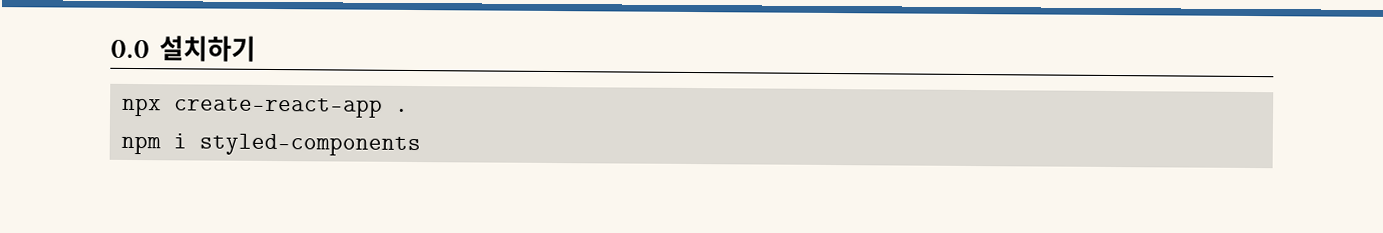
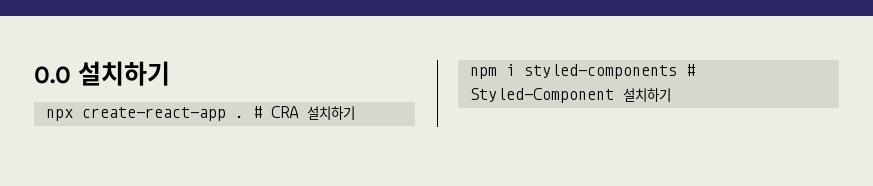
(409, 110) none -> [253,106,355,120] # CRA 설치하기
(421, 145) none -> [686,64,695,76] [470,88,671,103] # Styled-Component 설치하기

